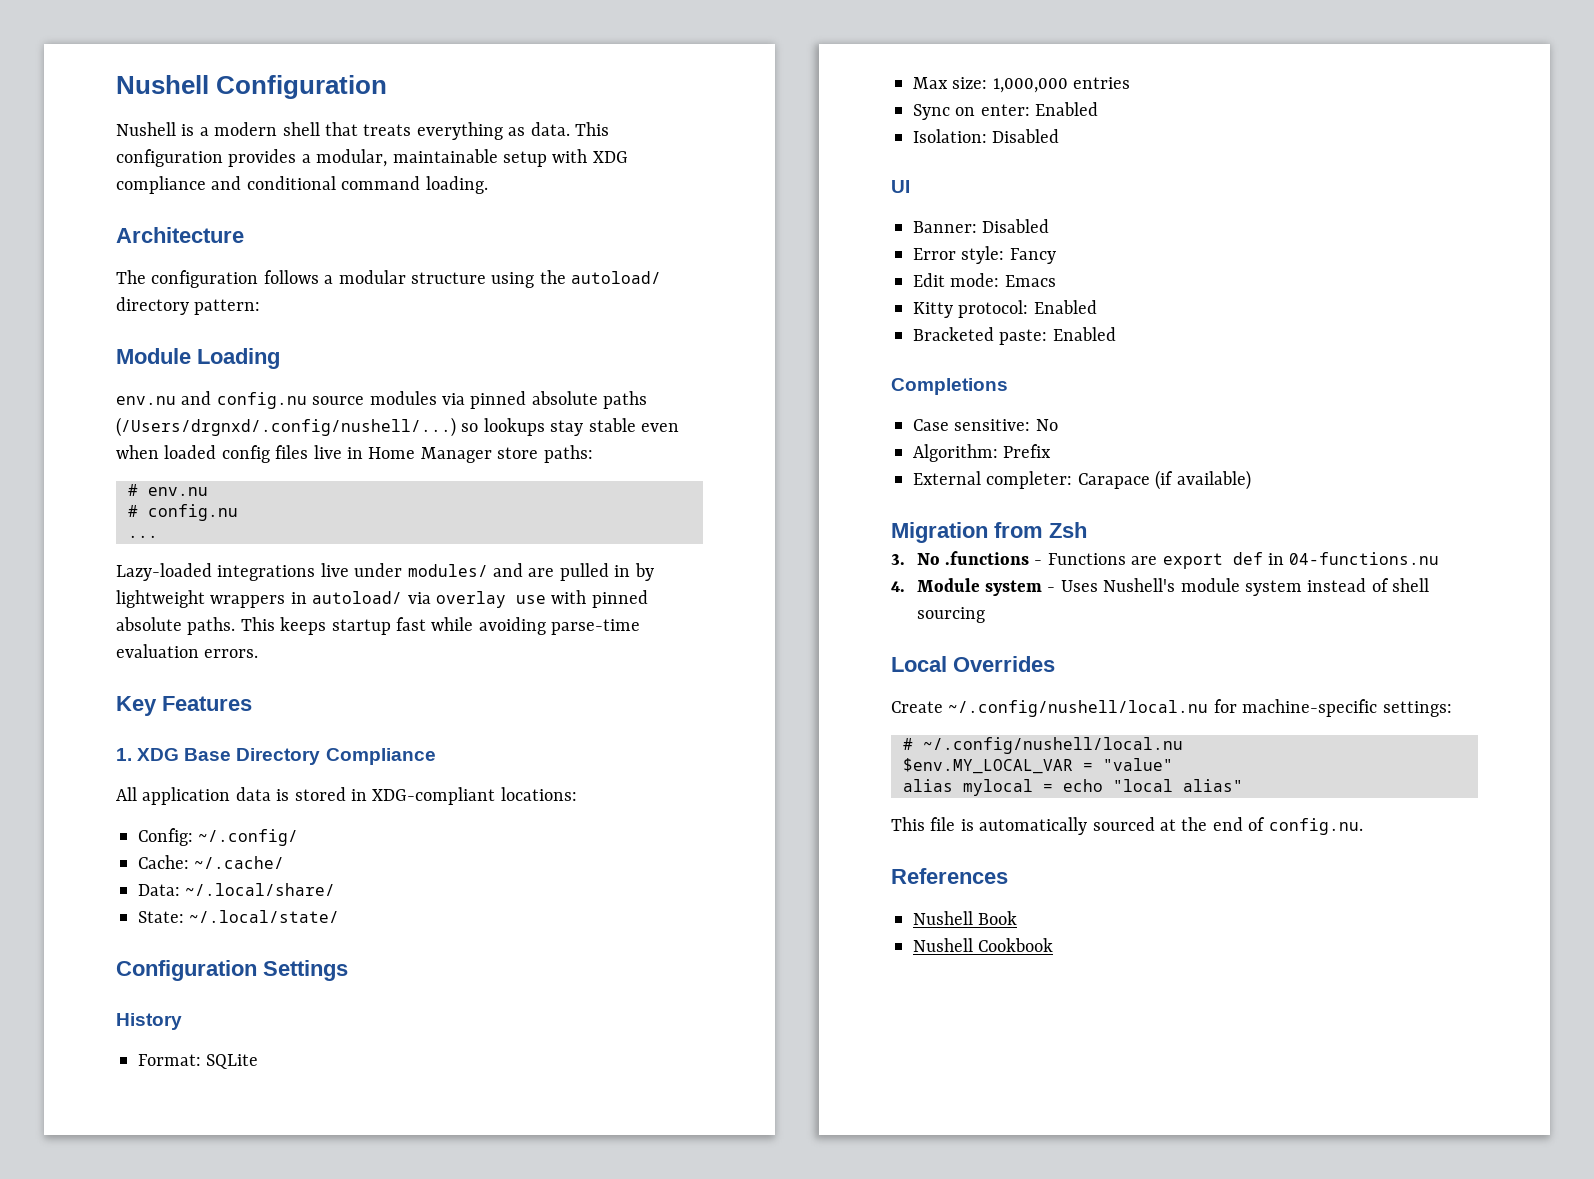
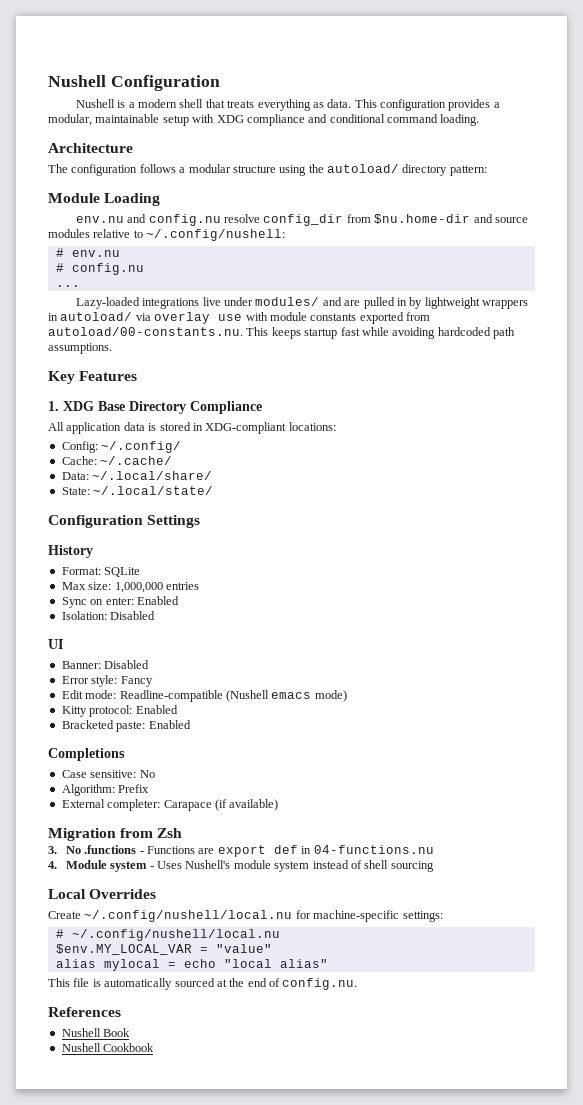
[312,391,648,409] [116,417,679,437] [116,445,593,463] source modules via pinned absolute paths (/Users/drgnxd/.config/nushell/...) so lookups stay stable even when loaded config files live in Home Manager store paths: -> [224,214,528,226] [48,229,286,241] resolve config_dir from $nu.home-dir and source modules relative to ~/.config/nushell:
[591,590,648,608] [116,617,236,635] pinned absolute paths. -> [269,312,430,324] [48,327,243,336] module constants exported from autoload/00-constants.nu.
[551,619,641,635] [116,644,259,658] parse-time evaluation errors. -> [437,327,515,339] [48,343,112,354] hardcoded path assumptions.
[1004,275,1056,287] Emacs -> [119,690,347,702] Readline-compatible (Nushell emacs mode)

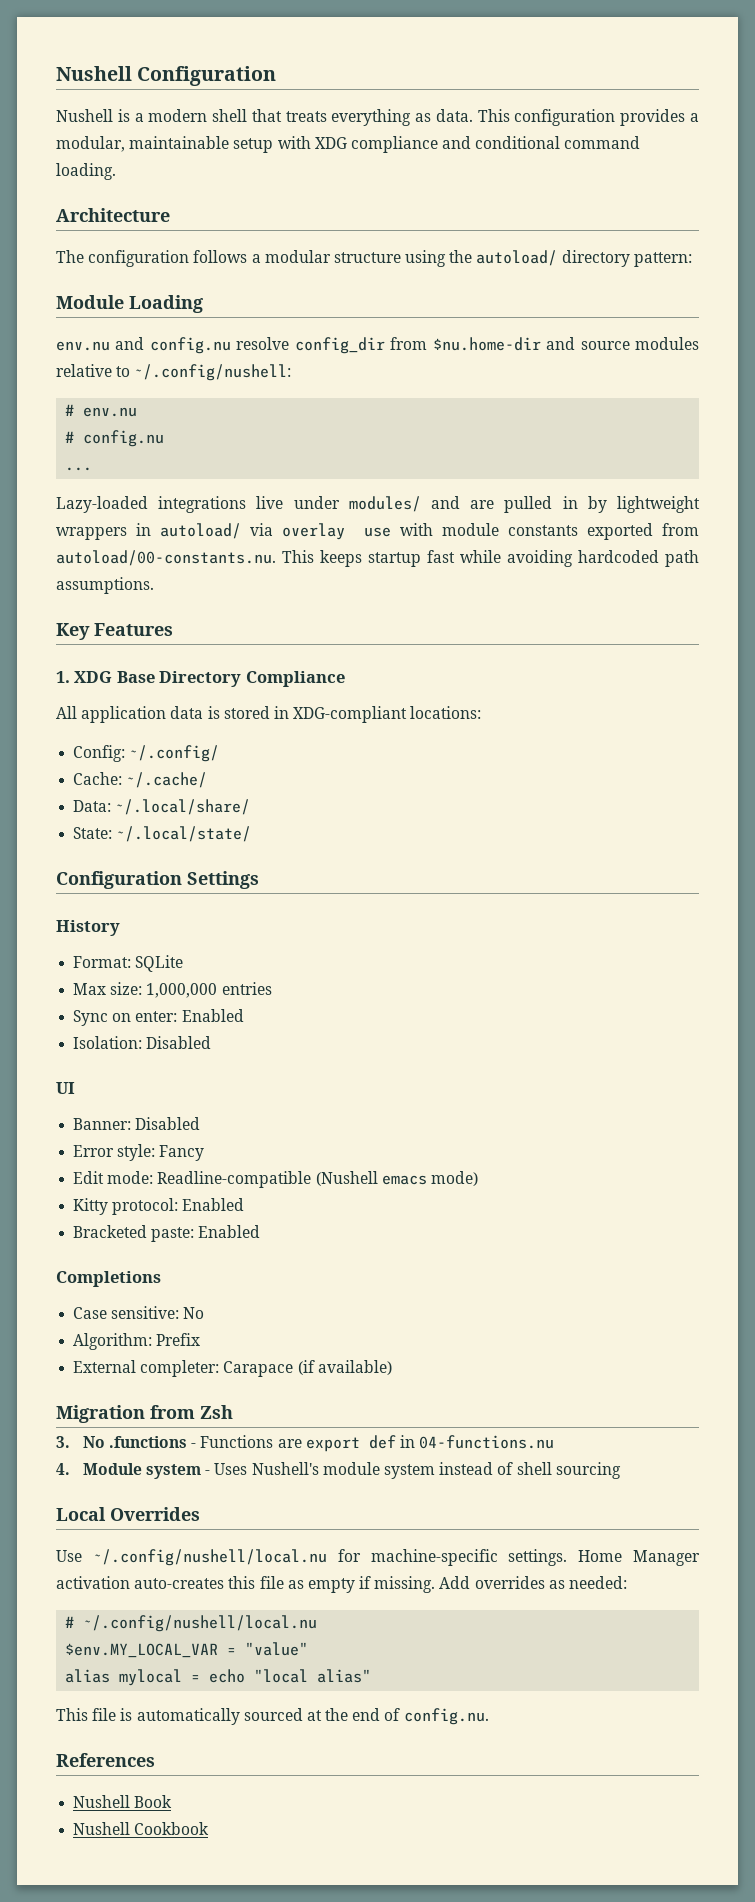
[48,911,81,919] Create -> [56,1550,82,1562] Use
[402,911,443,922] settings: -> [508,1549,700,1566] [56,1576,628,1593] settings. Home Manager activation auto-creates this file as empty if missing. Add overrides as needed:

